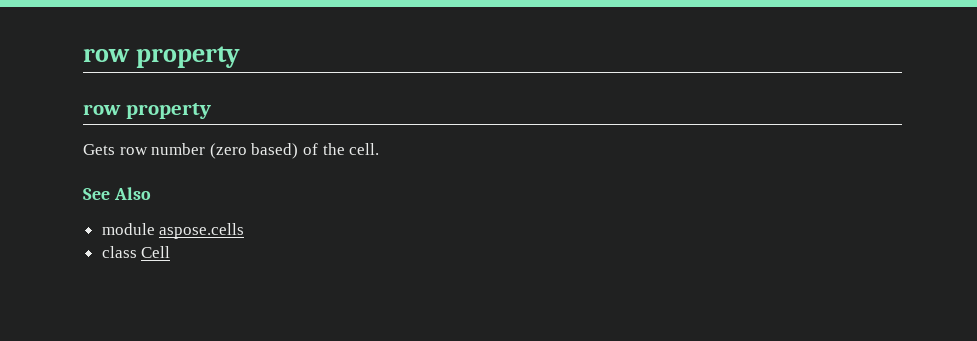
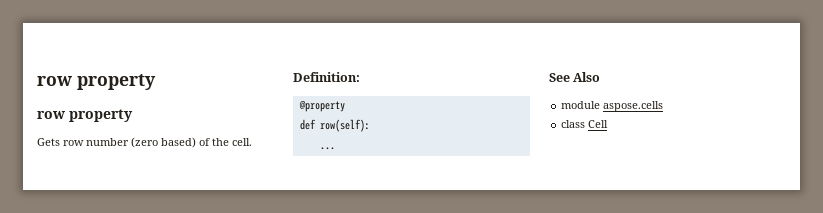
(380, 149) none -> [293,72,360,82] [298,100,345,112] [299,119,370,132] [319,147,335,150] // Definition: // @property // def row(self): // ...

